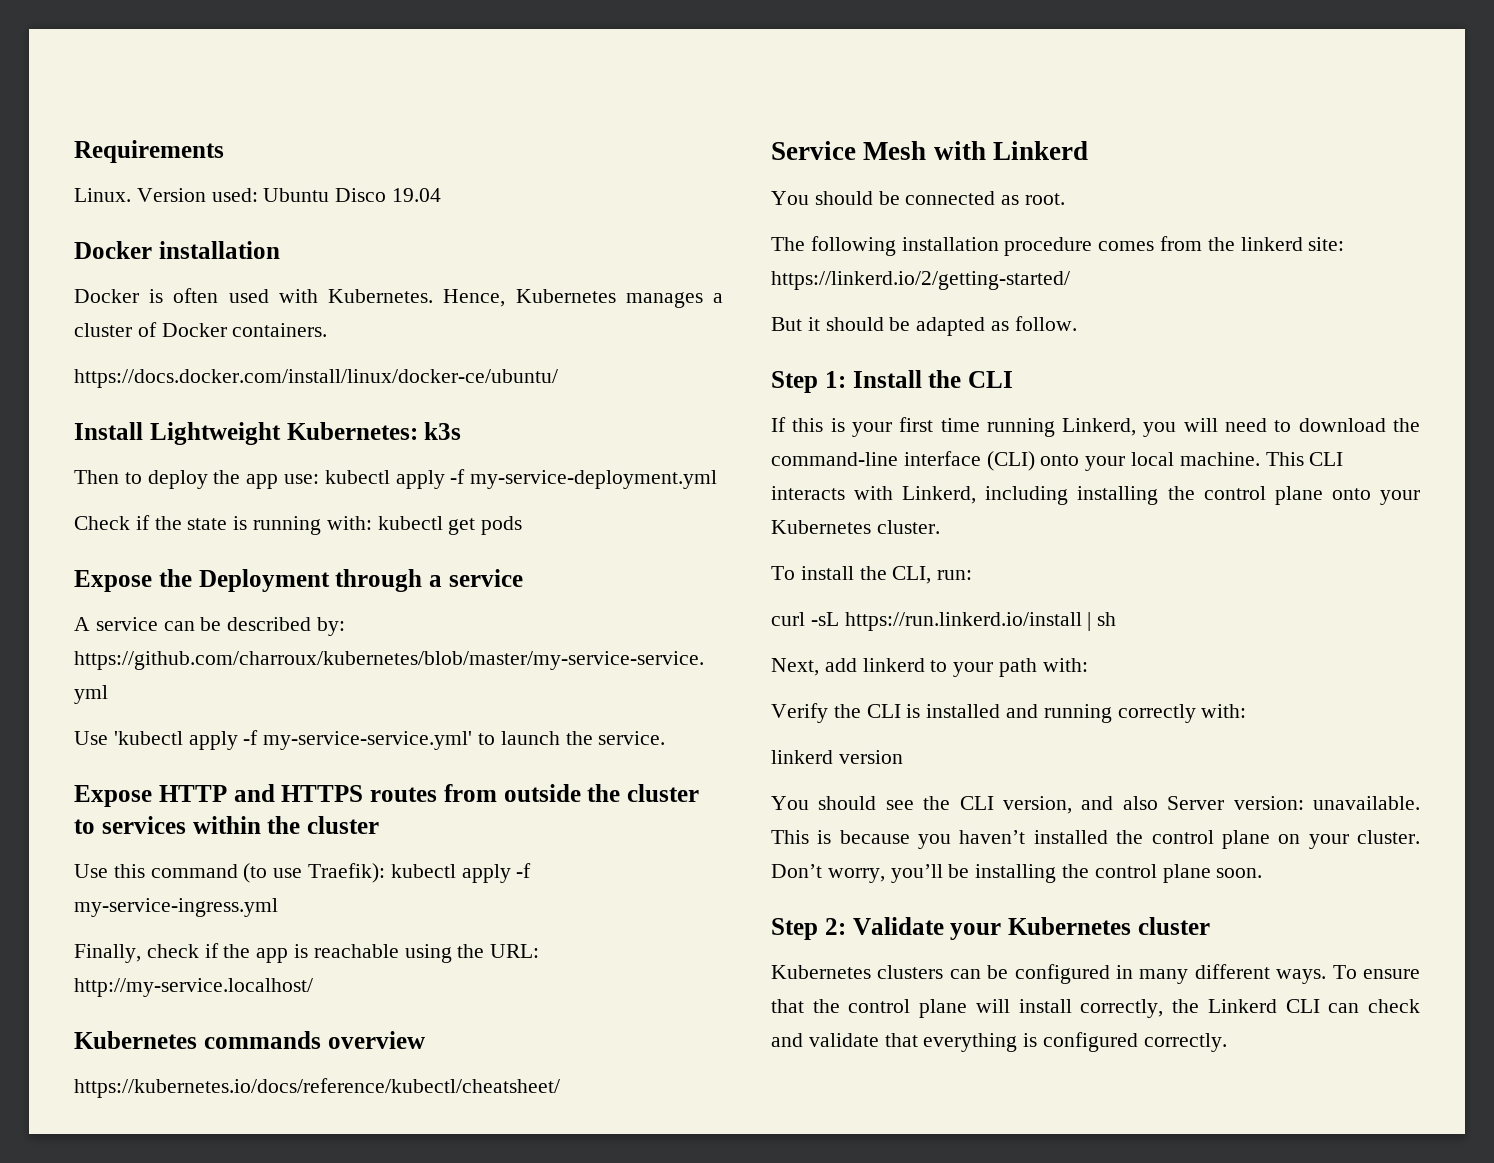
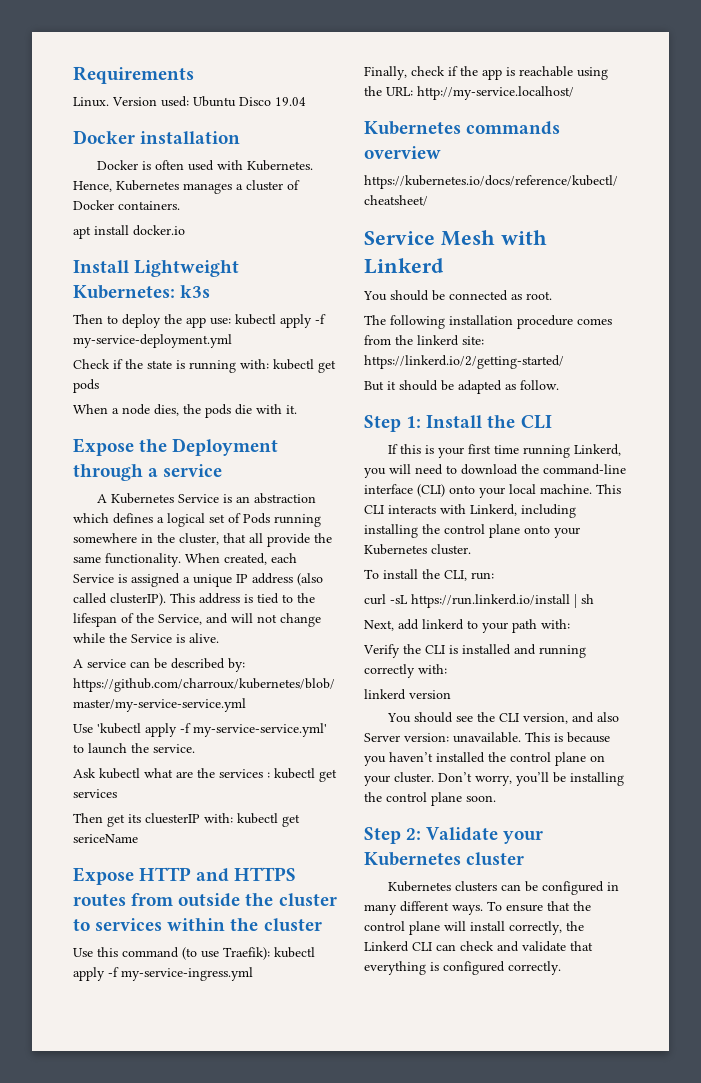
[74,369,558,388] https://docs.docker.com/install/linux/docker-ce/ubuntu/ -> [73,225,185,239] apt install docker.io
(523, 525) none -> [73,404,297,418] // When a node dies, the pods die with it.
(523, 578) none -> [97,493,317,504] [73,513,321,527] [73,533,332,547] [73,553,297,567] [73,573,323,587] [73,593,315,606] [73,613,321,627] [73,633,219,643] // A Kubernetes Service is an abstraction which defines a logical set of Pods running somewhere in the cluster, that all provide the same functionality. When created, each Service is assigned a unique IP address (also called clusterIP). This address is tied to the lifespan of the Service, and will not change while the Service is alive.
(666, 738) none -> [73,768,337,782] [73,789,117,798] [73,813,300,827] [73,834,138,843] // Ask kubectl what are the services : kubectl get services // Then get its cluesterIP with: kubectl get sericeName

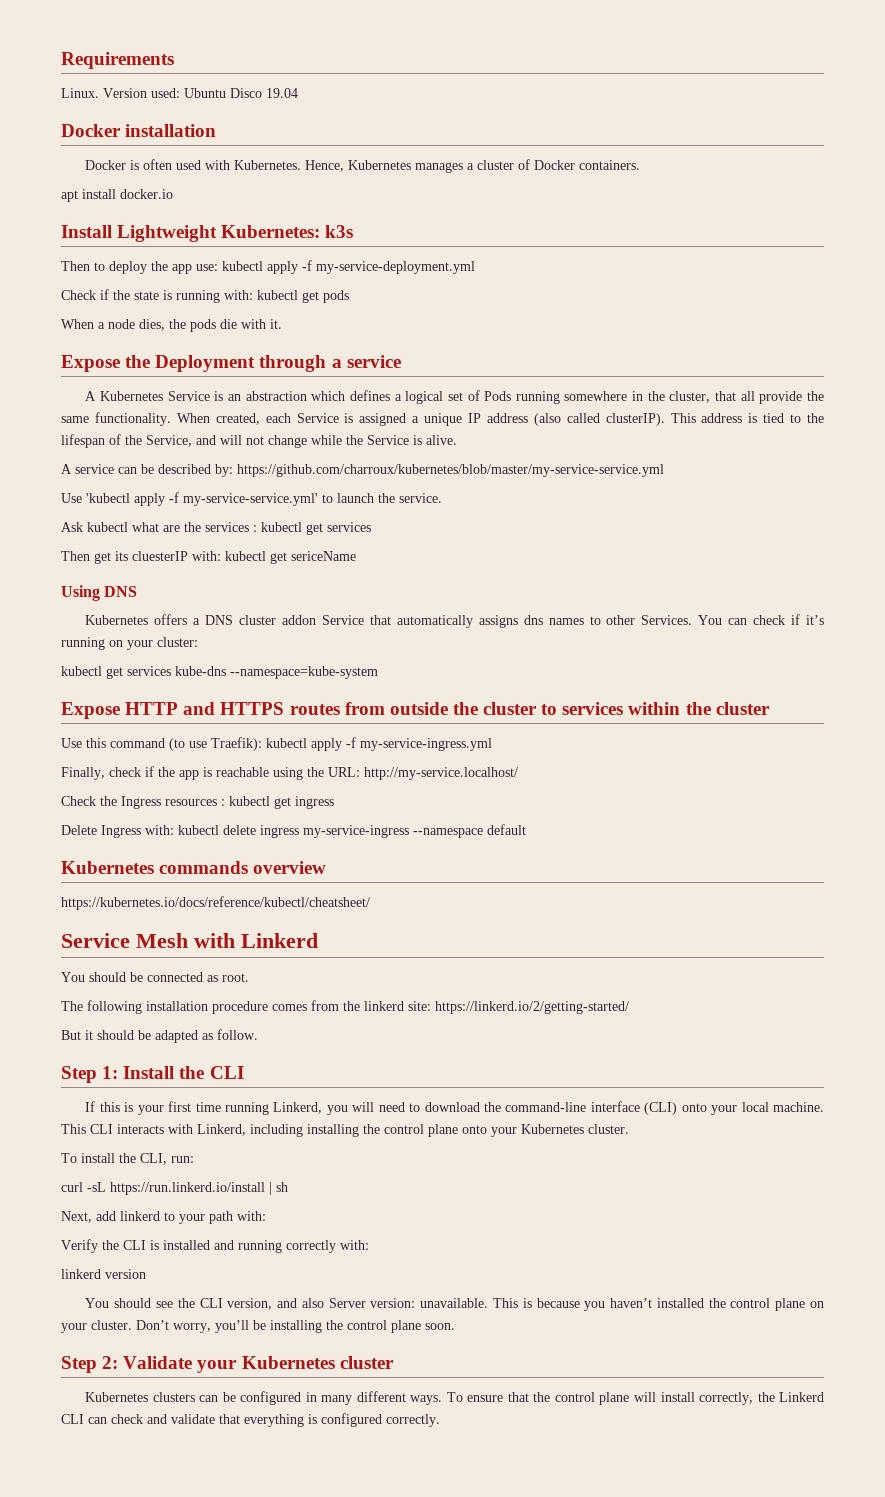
(138, 838) none -> [61,585,138,601] [85,614,825,628] [61,637,198,650] [61,666,378,679] // Using DNS // Kubernetes offers a DNS cluster addon Service that automatically assigns dns names to other Services. You can check if it’s running on your cluster: // kubectl get services kube-dns --namespace=kube-system
(574, 93) none -> [61,796,334,809] [61,824,526,838] // Check the Ingress resources : kubectl get ingress // Delete Ingress with: kubectl delete ingress my-service-ingress --namespace default

